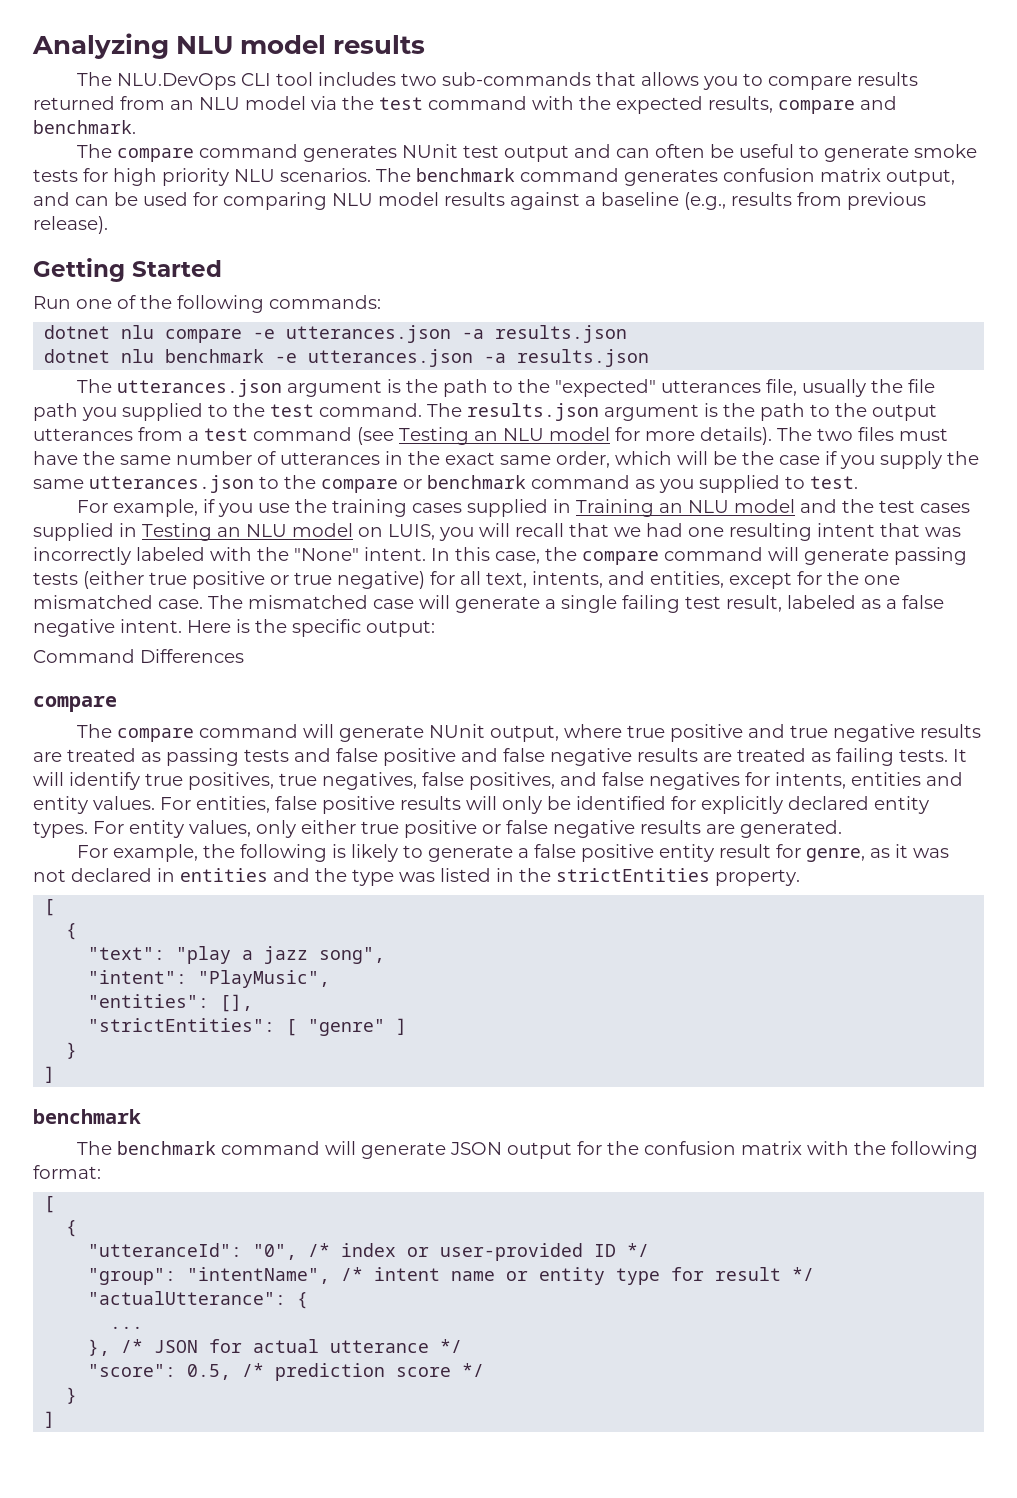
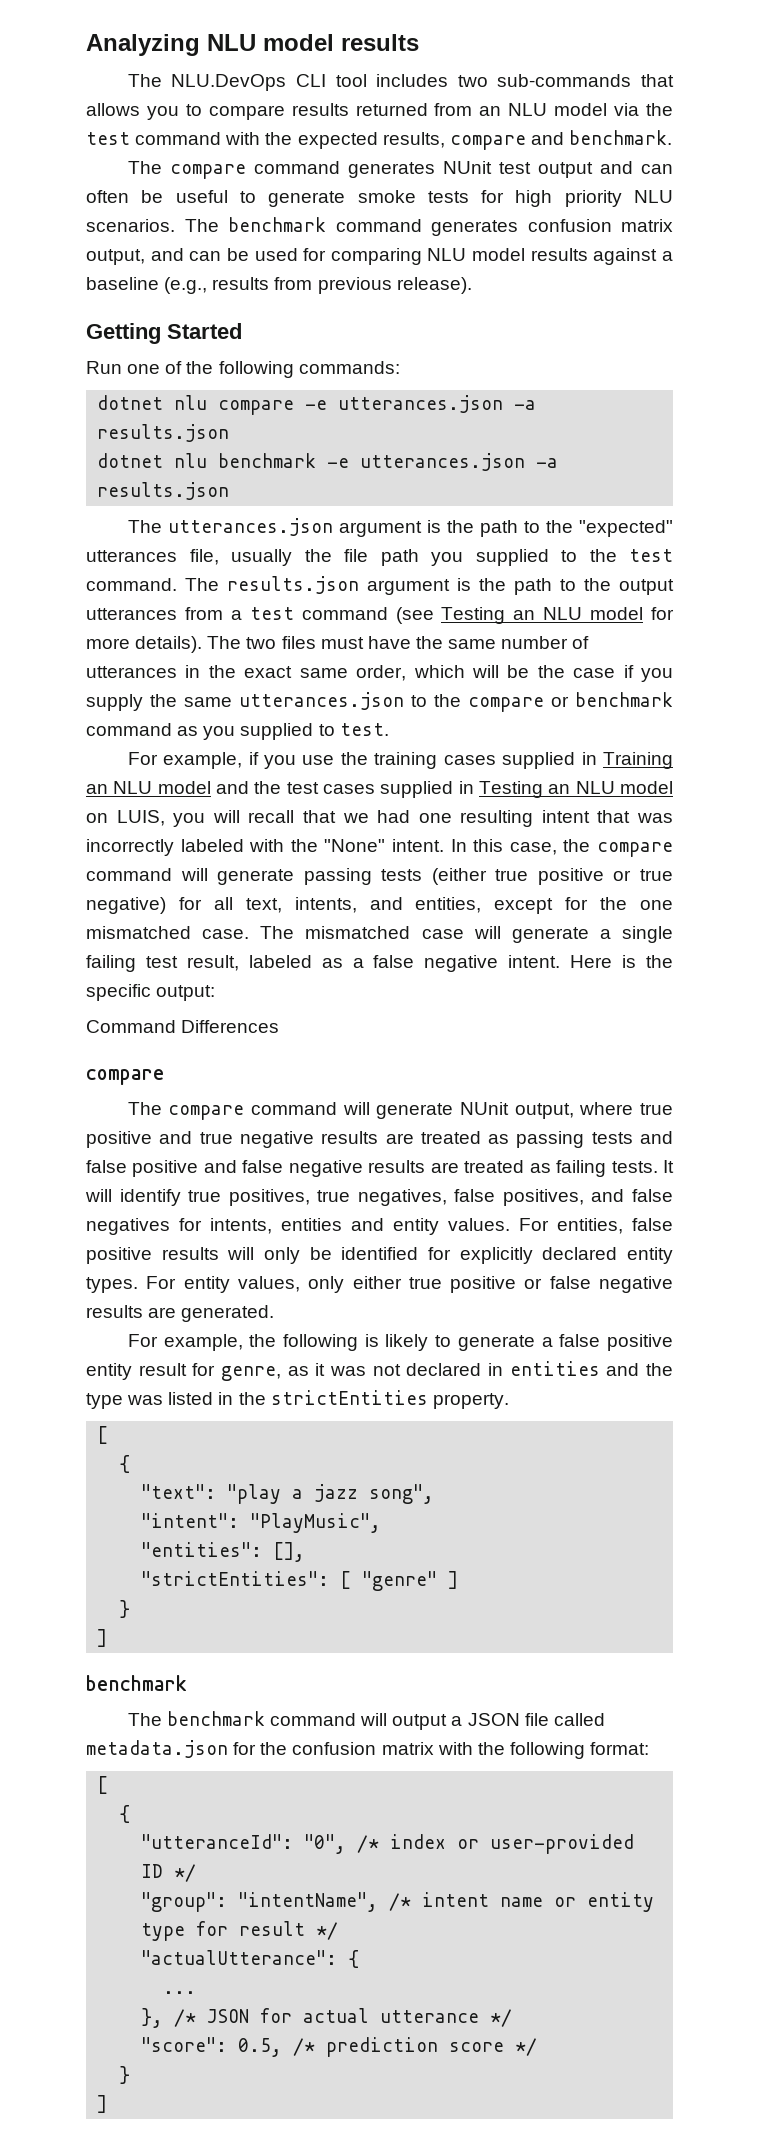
[361,1142,573,1159] generate JSON output -> [392,1713,605,1730] [86,1740,228,1758] output a JSON file called metadata.json

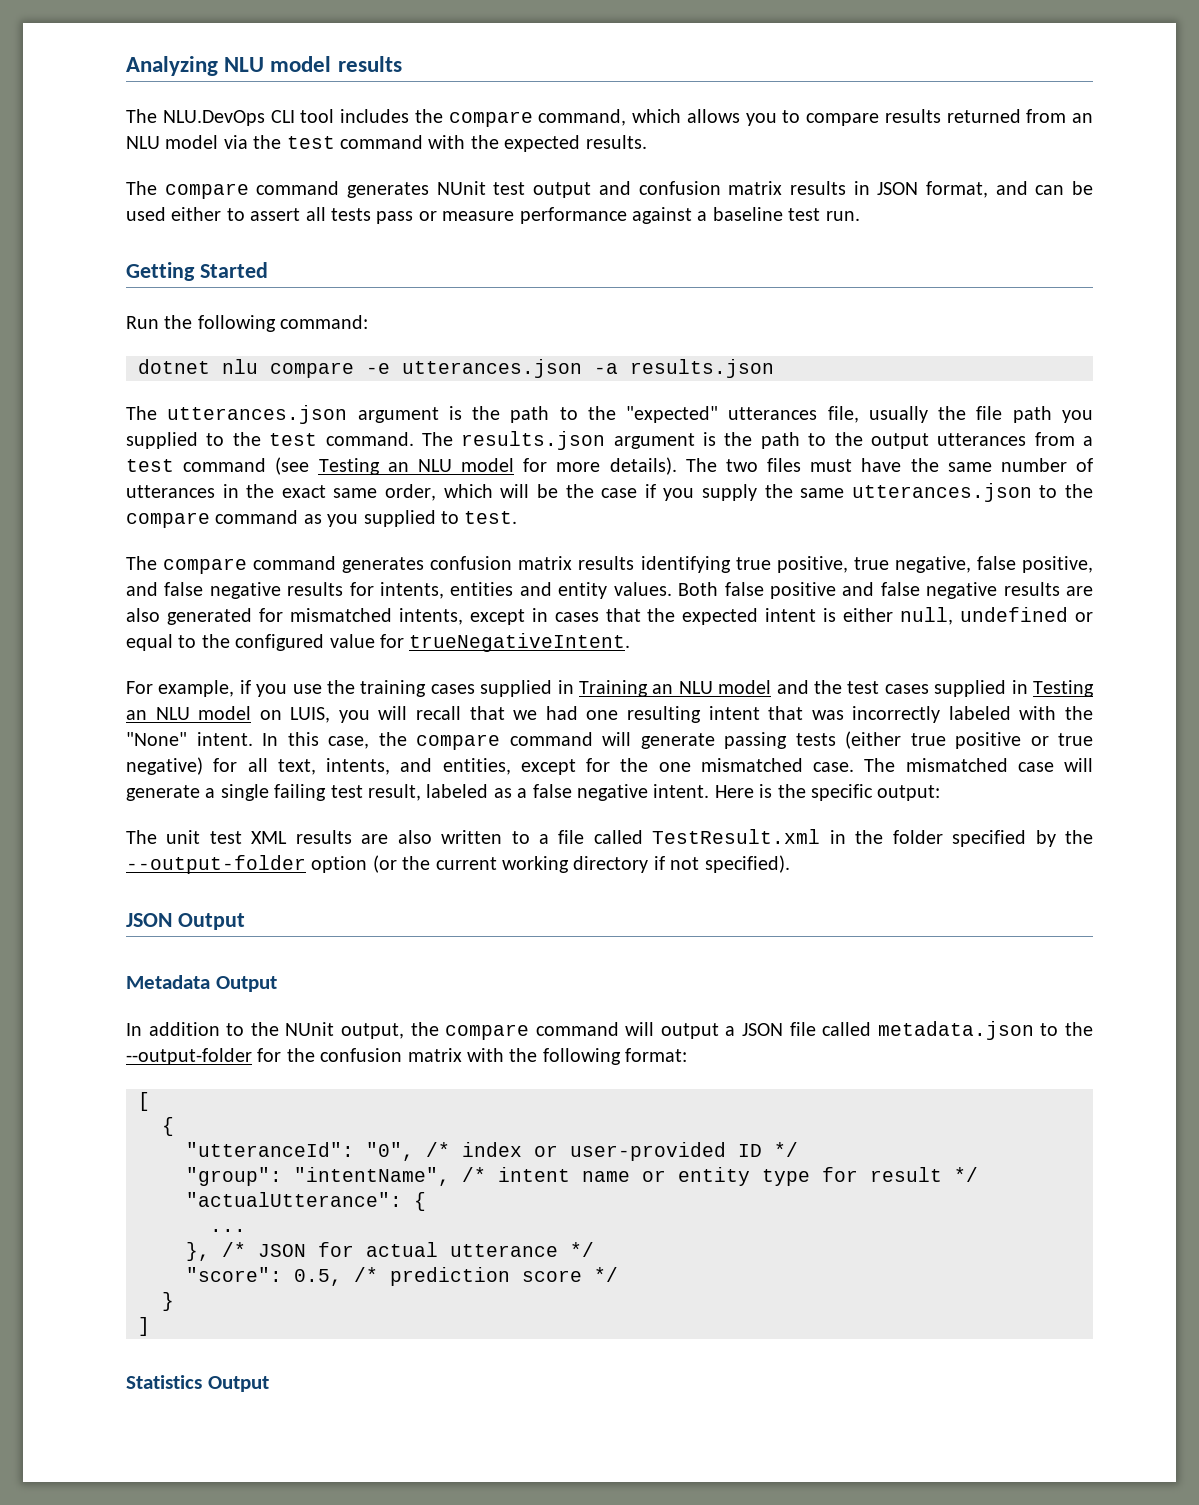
[457,74,674,87] two sub-commands that -> [414,109,681,127] the compare command, which
[382,130,673,150] results, compare and benchmark. -> [585,135,647,149] results.
[641,164,673,174] [86,190,673,207] [86,217,673,236] [86,248,673,265] [86,277,472,294] can often be useful to generate smoke tests for high priority NLU scenarios. The benchmark command generates confusion matrix output, and can be used for comparing NLU model results against a baseline (e.g., results from previous release). -> [638,181,1093,198] [126,207,860,224] confusion matrix results in JSON format, and can be used either to assert all tests pass or measure performance against a baseline test run.
[127,361,400,378] one of the following commands: -> [164,315,369,332] the following command:
[97,453,559,471] [97,482,230,500] // dotnet nlu benchmark -e utterances.json -a results.json -> (774, 368) none
[551,692,673,707] or benchmark -> (210, 520) none
(389, 729) none -> [126,556,1093,574] [126,582,1093,599] [126,607,1093,625] [126,633,631,652] // The compare command generates confusion matrix results identifying true positive, true negative, false positive, and false negative results for intents, entities and entity values. Both false positive and false negative results are also generated for mismatched intents, except in cases that the expected intent is either null, undefined or equal to the configured value for trueNegativeIntent.
[86,1020,280,1033] [86,1069,165,1085] [127,1102,673,1120] [86,1131,673,1148] [86,1160,674,1177] [85,1189,673,1206] [86,1218,673,1235] [86,1247,674,1264] [86,1276,674,1293] [86,1305,275,1322] [127,1334,674,1351] [86,1361,673,1381] [86,1390,509,1409] [97,1426,109,1444] [119,1455,131,1473] [141,1484,435,1504] [141,1513,382,1533] [141,1542,306,1562] [141,1571,459,1591] [119,1600,131,1618] [97,1629,108,1647] [86,1675,187,1691] [127,1711,265,1726] Command Differences // compare // The compare command will generate NUnit output, where true positive and true negative results are treated as passing tests and false positive and false negative results are treated as failing tests. It will identify true positives, true negatives, false positives, and false negatives for intents, entities and entity values. For entities, false positive results will only be identified for explicitly declared entity types. For entity values, only either true positive or false negative results are generated. // For example, the following is likely to generate a false positive entity result for genre, as it was not declared in entities and the type was listed in the strictEntities property. // [ // { // "text": "play a jazz song", // "intent": "PlayMusic", // "entities": [], // "strictEntities": [ "genre" ] // } // ] // benchmark // The benchmark -> [126,829,1093,847] [126,855,790,874] [126,913,245,930] [126,975,277,992] [126,1022,530,1040] The unit test XML results are also written to a file called TestResult.xml in the folder specified by the --output-folder option (or the current working directory if not specified). // JSON Output // Metadata Output // In addition to the NUnit output, the compare
(228, 1749) none -> [1040,1022,1094,1036] [126,1048,252,1065] to the --output-folder
(108, 2104) none -> [126,1375,269,1392] // Statistics Output

